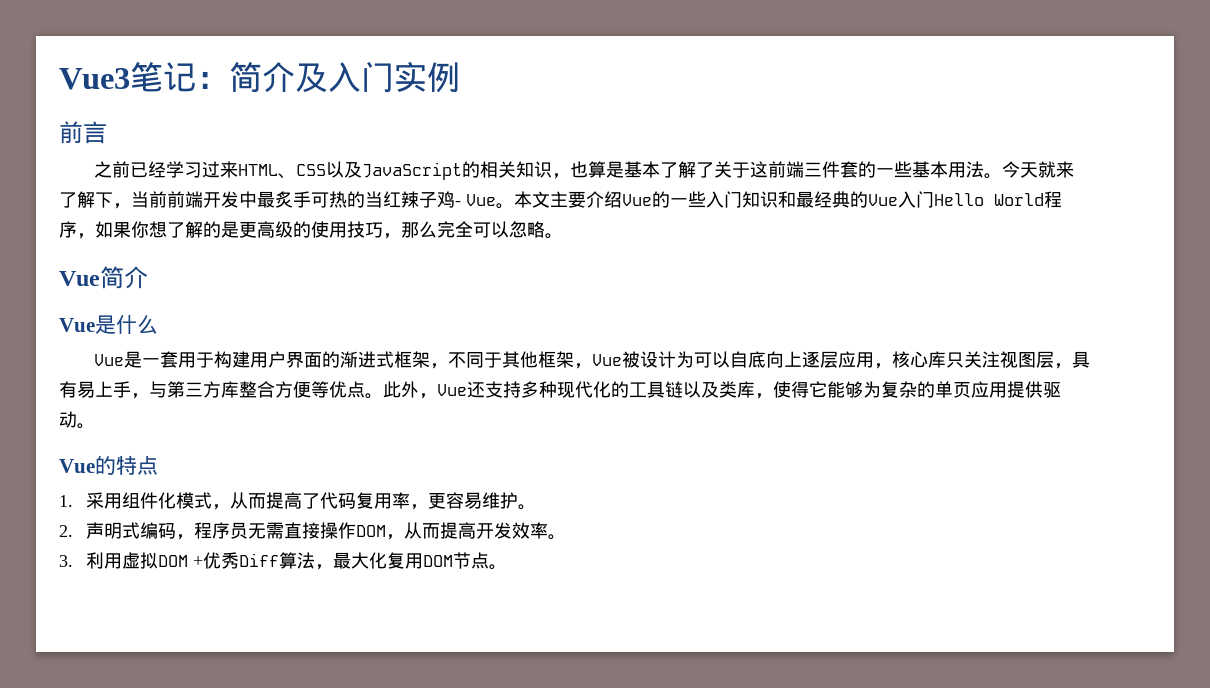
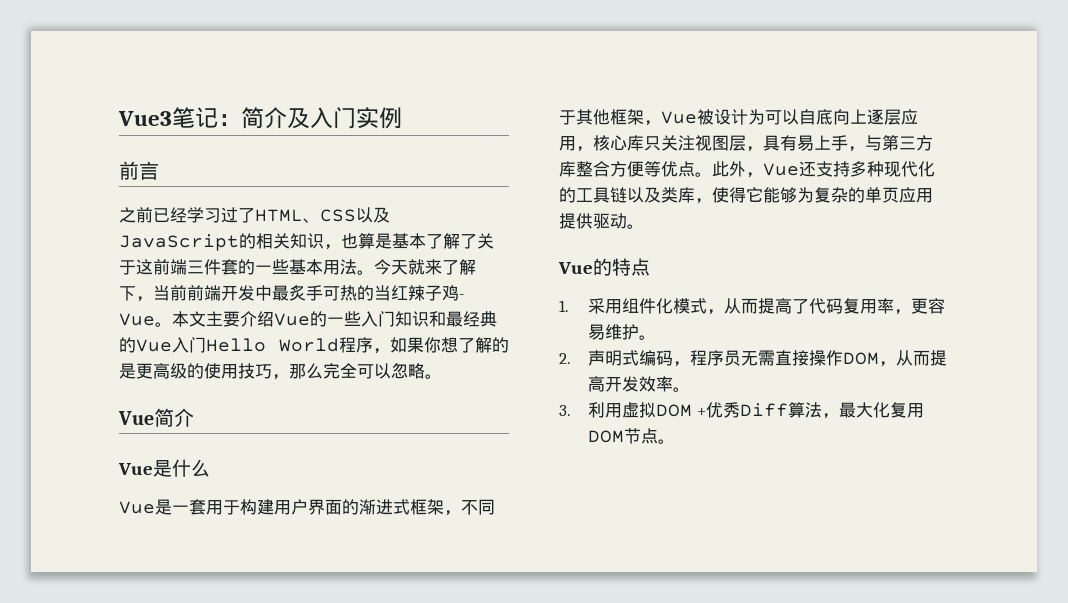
[219,161,238,178] 来 -> [238,208,255,223] 了

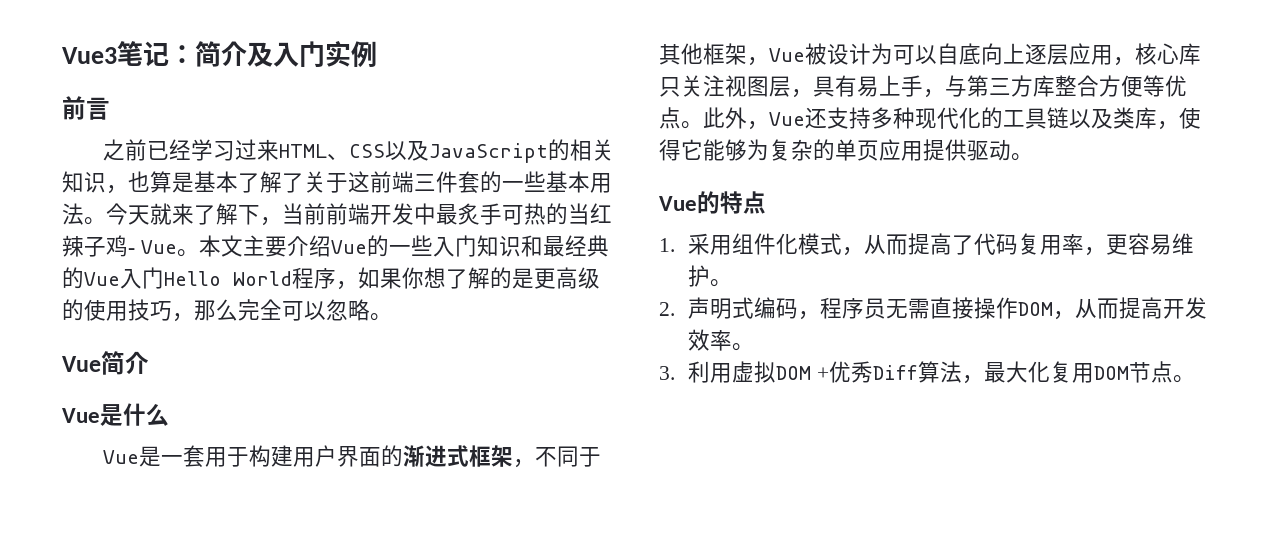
[238,208,255,223] 了 -> [256,139,279,161] 来

